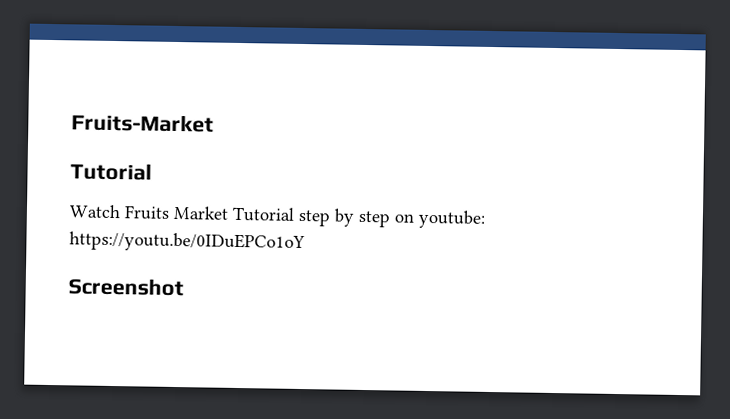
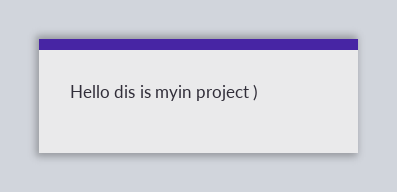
[71,113,214,133] [70,162,152,181] [69,204,485,229] [69,231,305,254] [68,277,184,297] Fruits-Market // Tutorial // Watch Fruits Market Tutorial step by step on youtube: https://youtu.be/0IDuEPCo1oY // Screenshot -> [70,84,259,101] Hello dis is myin project )

